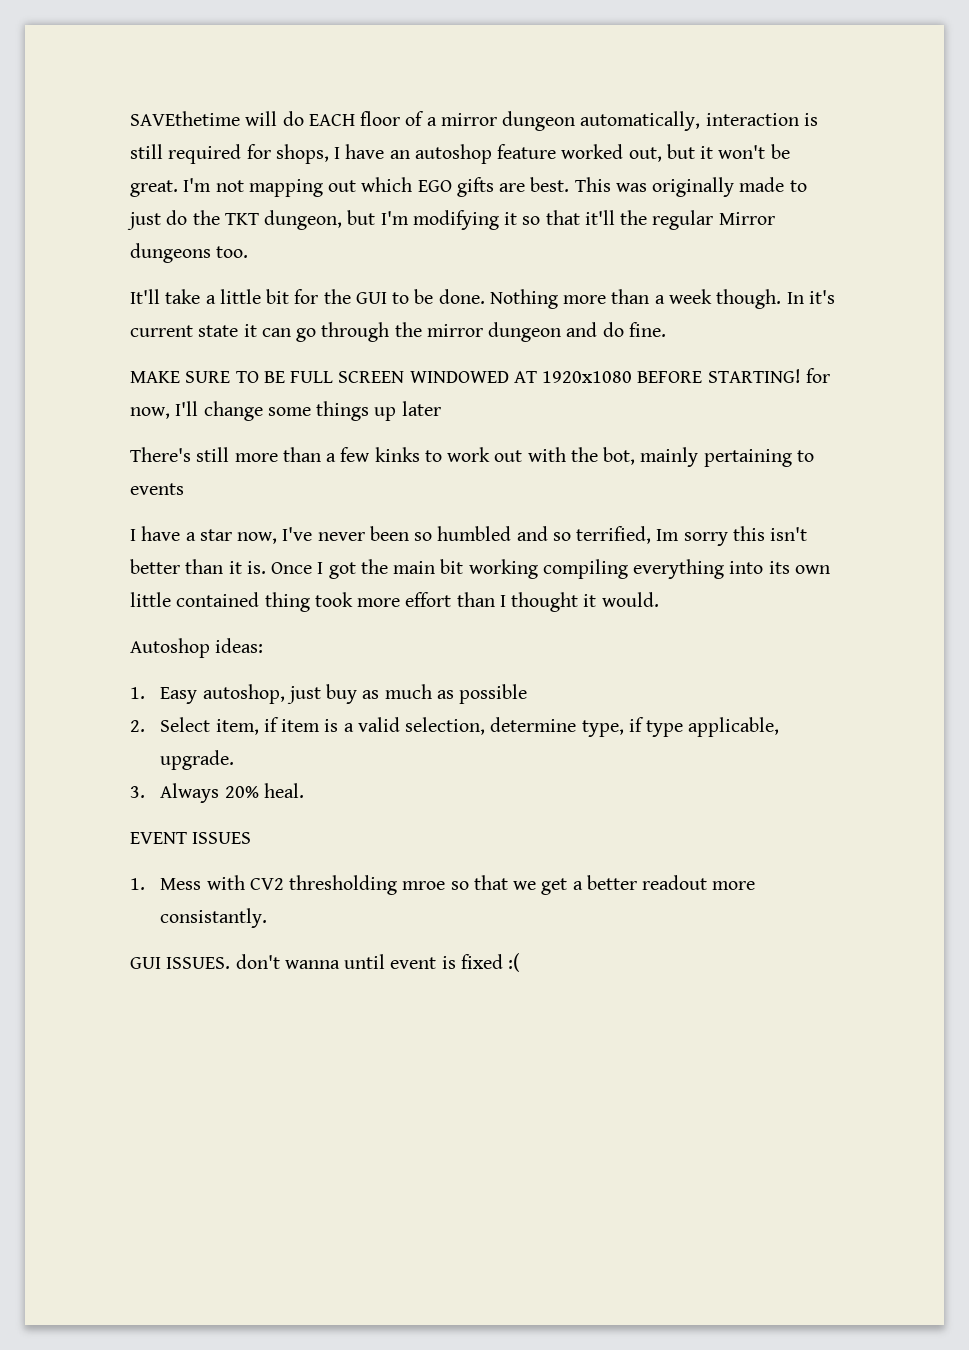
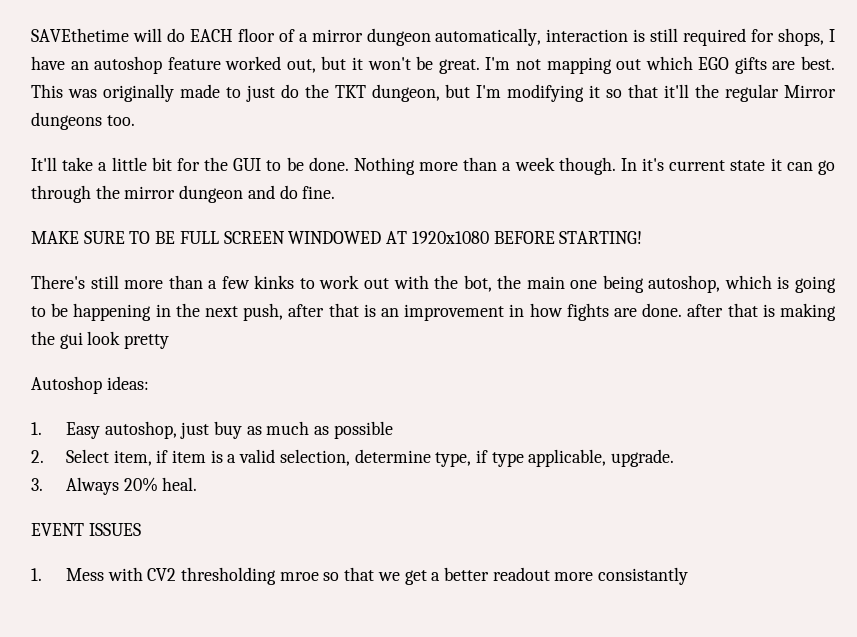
[805,368,830,383] [130,401,441,421] for now, I'll change some things up later -> (643, 237) none
[640,447,814,467] [130,483,184,495] [130,526,808,546] [130,559,830,579] [130,592,659,612] mainly pertaining to events // I have a star now, I've never been so humbled and so terrified, Im sorry this isn't better than it is. Once I got the main bit working compiling everything into its own little contained thing took more effort than I thought it would. -> [497,275,836,293] [31,303,837,321] [31,331,170,349] the main one being autoshop, which is going to be happening in the next push, after that is an improvement in how fights are done. after that is making the gui look pretty
[160,908,268,928] [130,953,521,972] consistantly. // GUI ISSUES. don't wanna until event is fixed :( -> [598,567,689,585] consistantly

